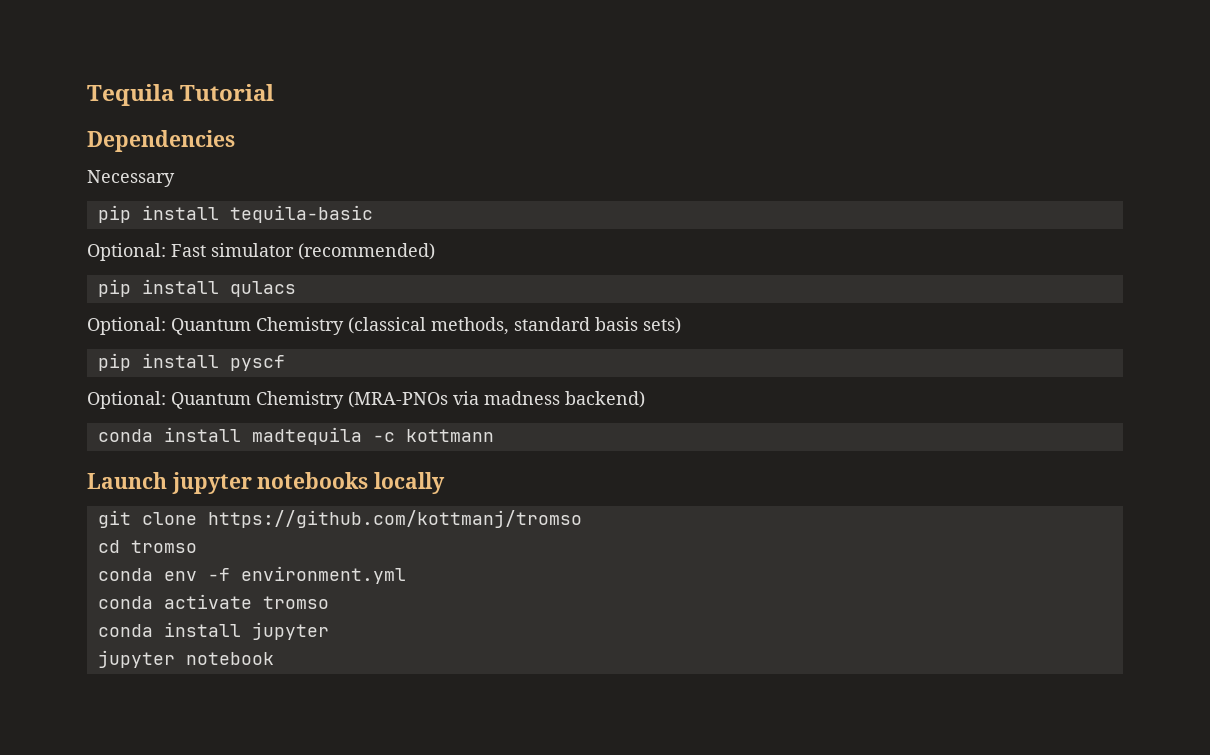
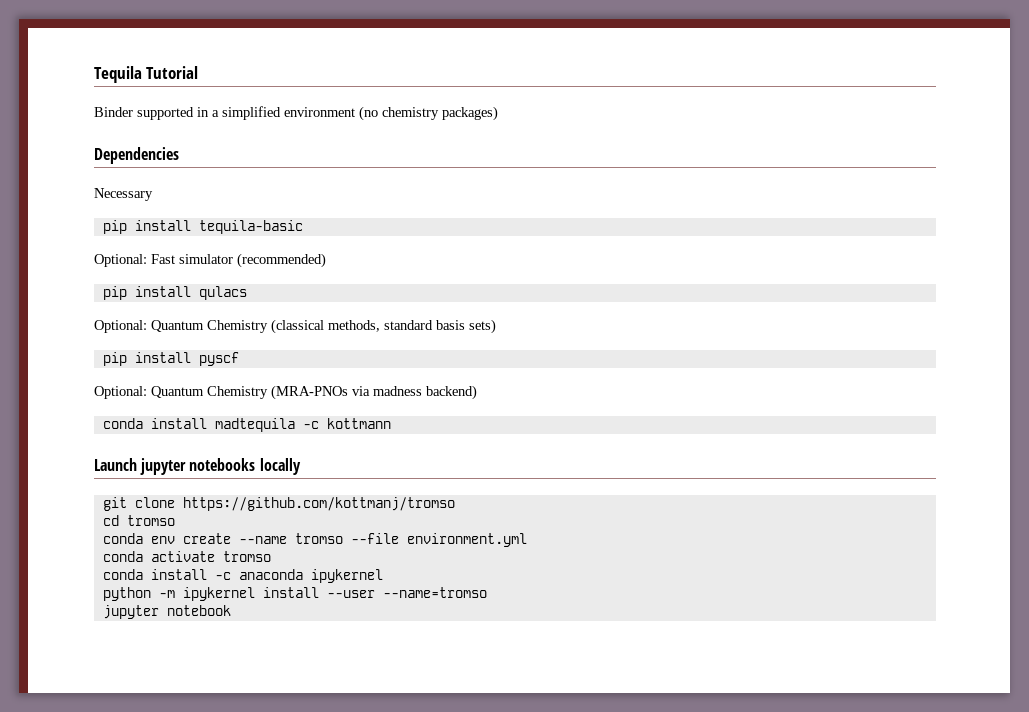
(275, 92) none -> [94,106,498,121] // Binder supported in a simplified environment (no chemistry packages)
[207,568,230,581] -f -> [182,533,399,544] create --name tromso --file
[251,622,329,640] jupyter -> [214,569,383,583] [102,587,487,601] -c anaconda ipykernel // python -m ipykernel install --user --name=tromso

